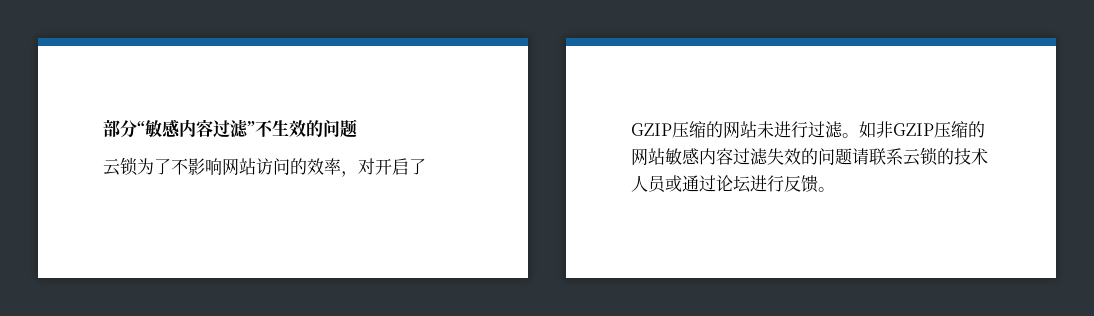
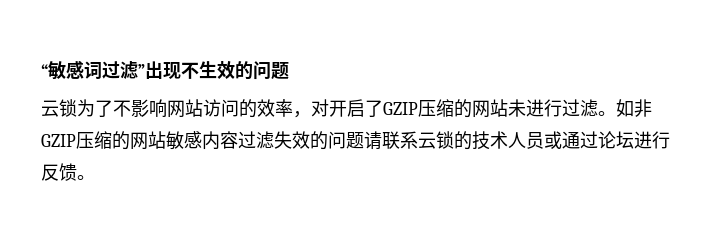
[103,120,137,138] 部分 -> (41, 70) none
[179,119,213,137] 内容 -> [84,61,102,79] 词
(255, 128) none -> [145,61,181,79] 出现

